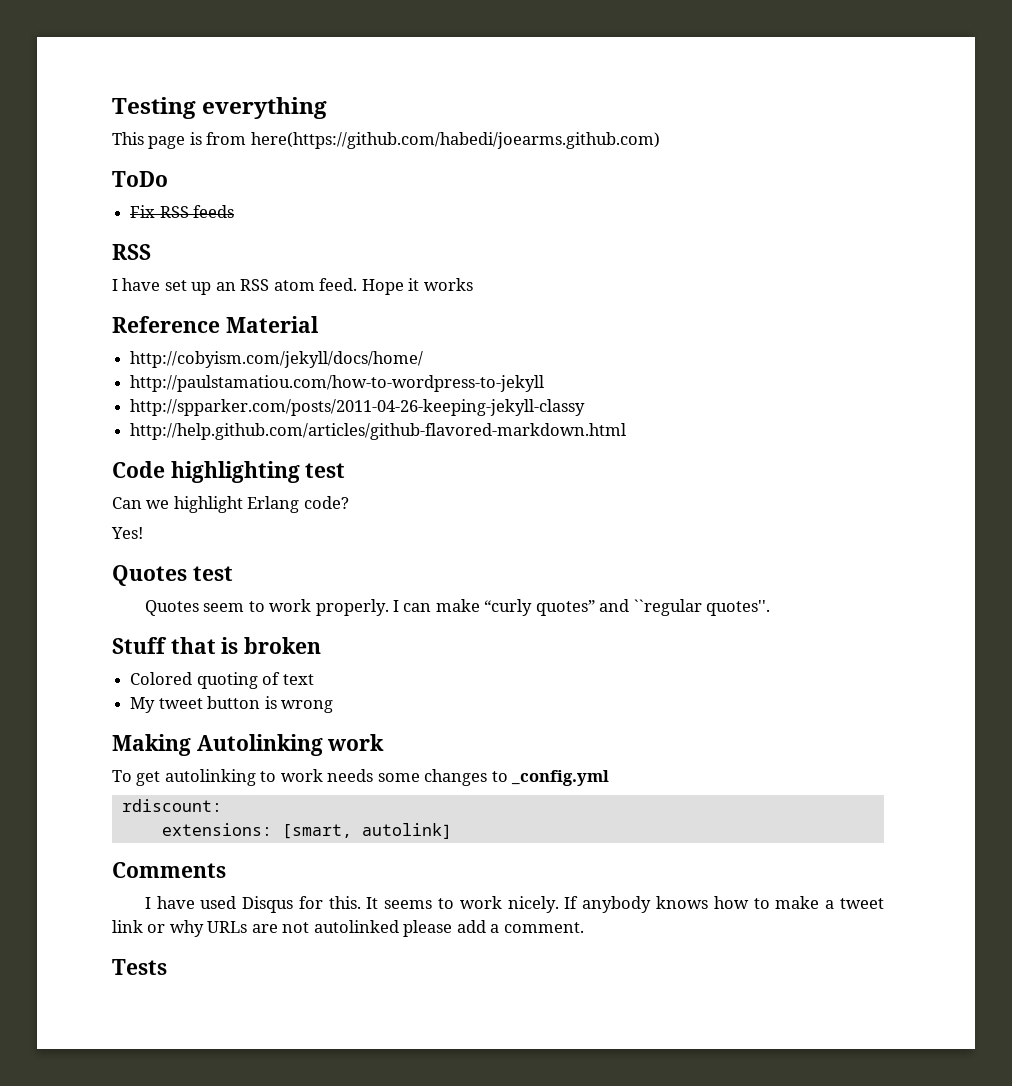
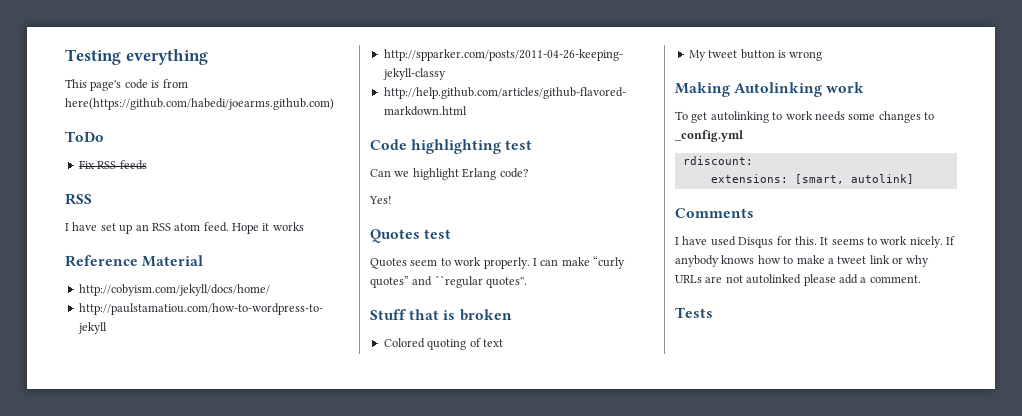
[148,136,186,149] page -> [90,79,148,91] page's code

